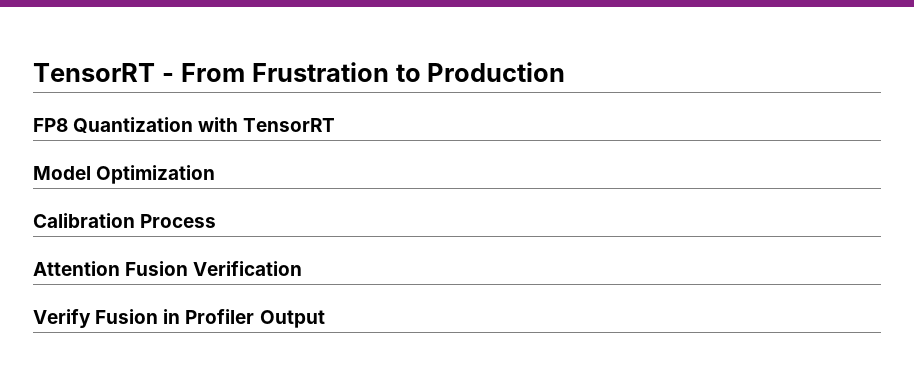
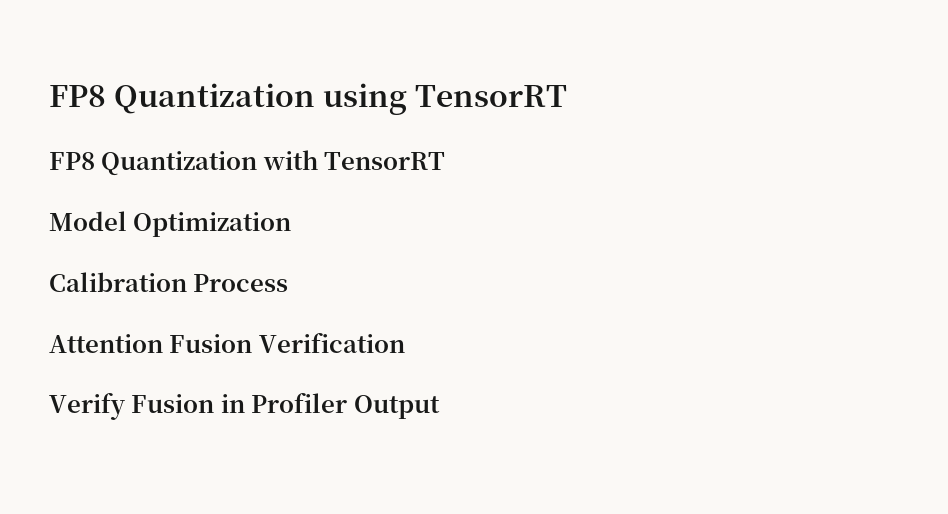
[33,62,566,82] TensorRT - From Frustration to Production -> [49,83,568,115] FP8 Quantization using TensorRT

